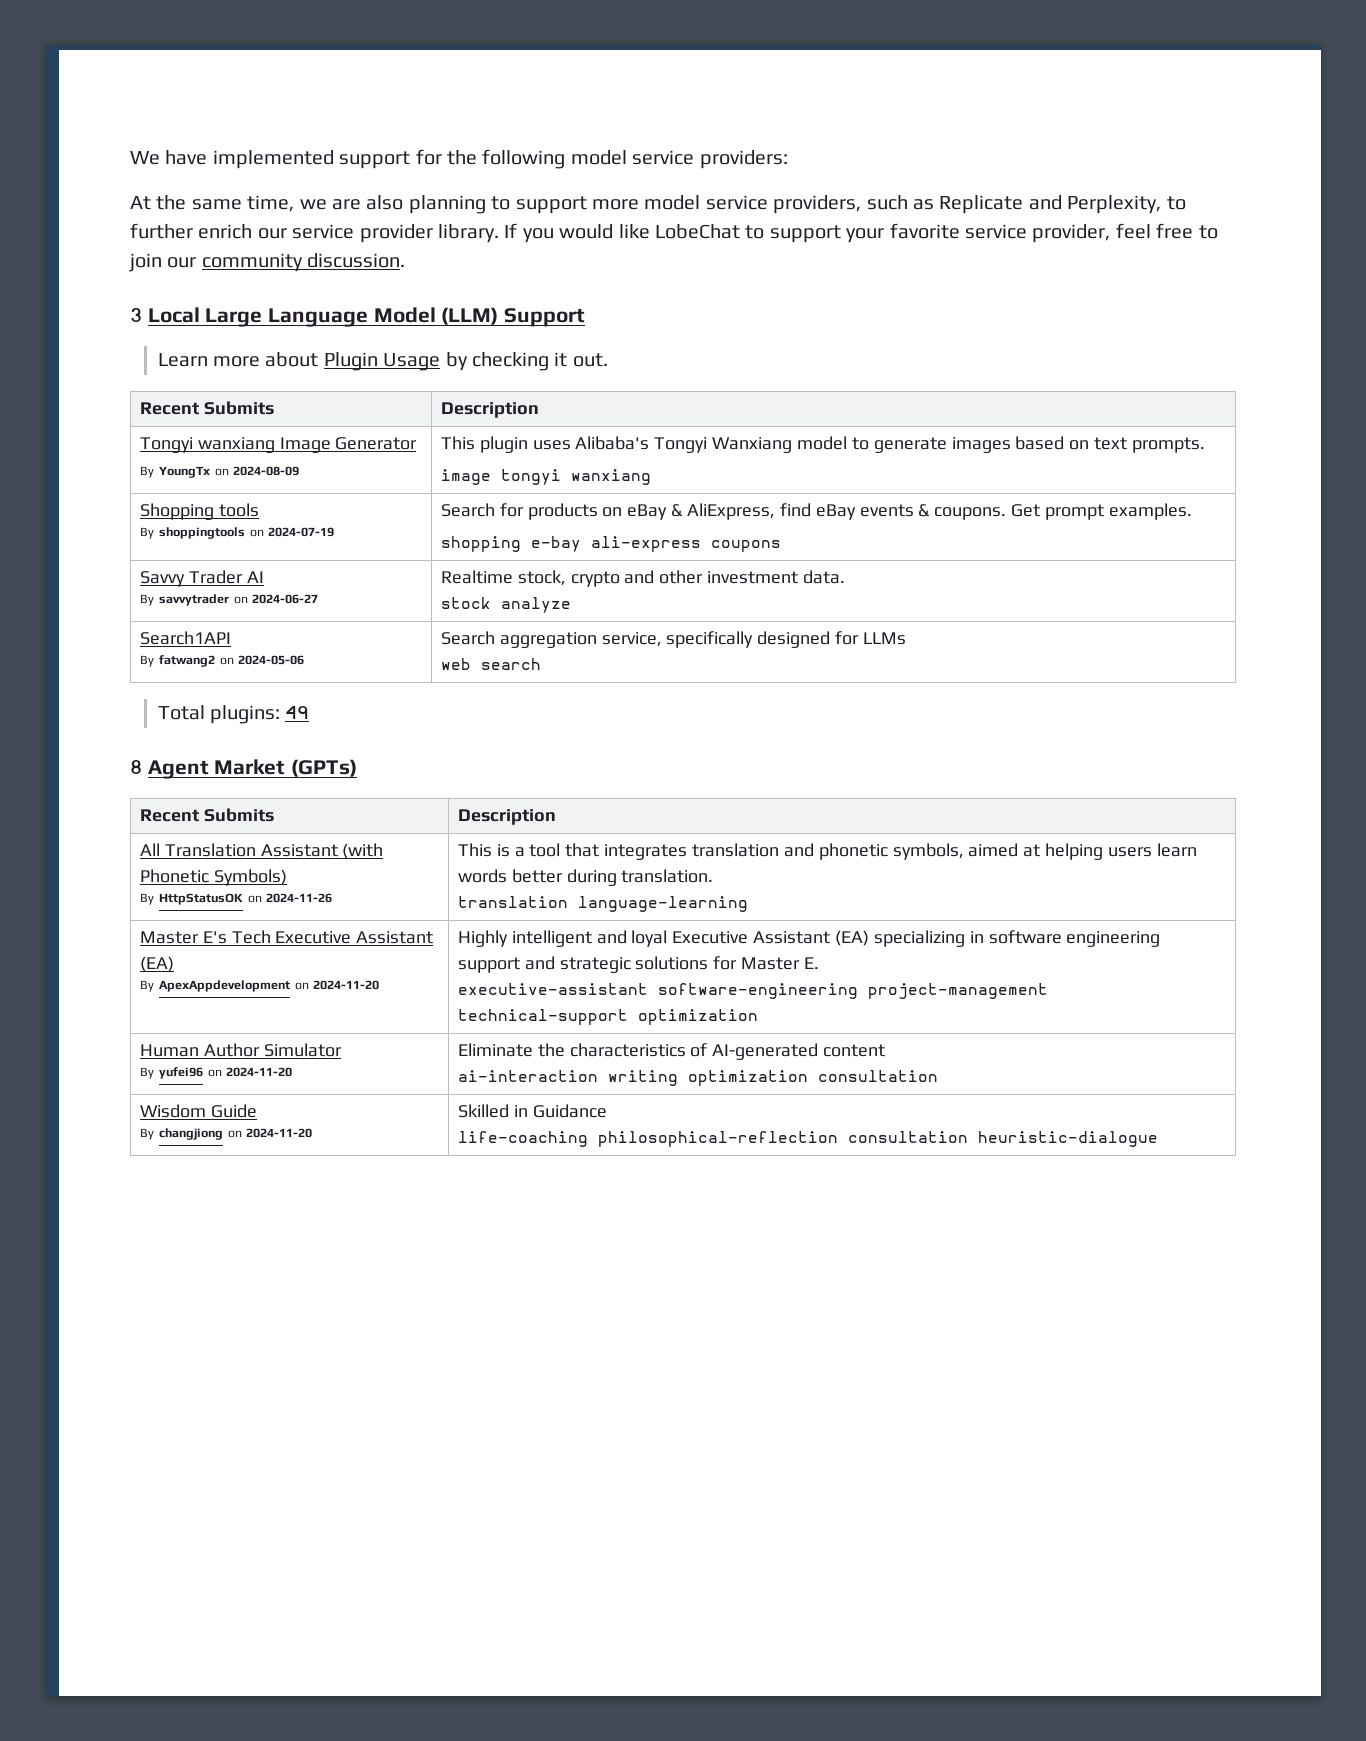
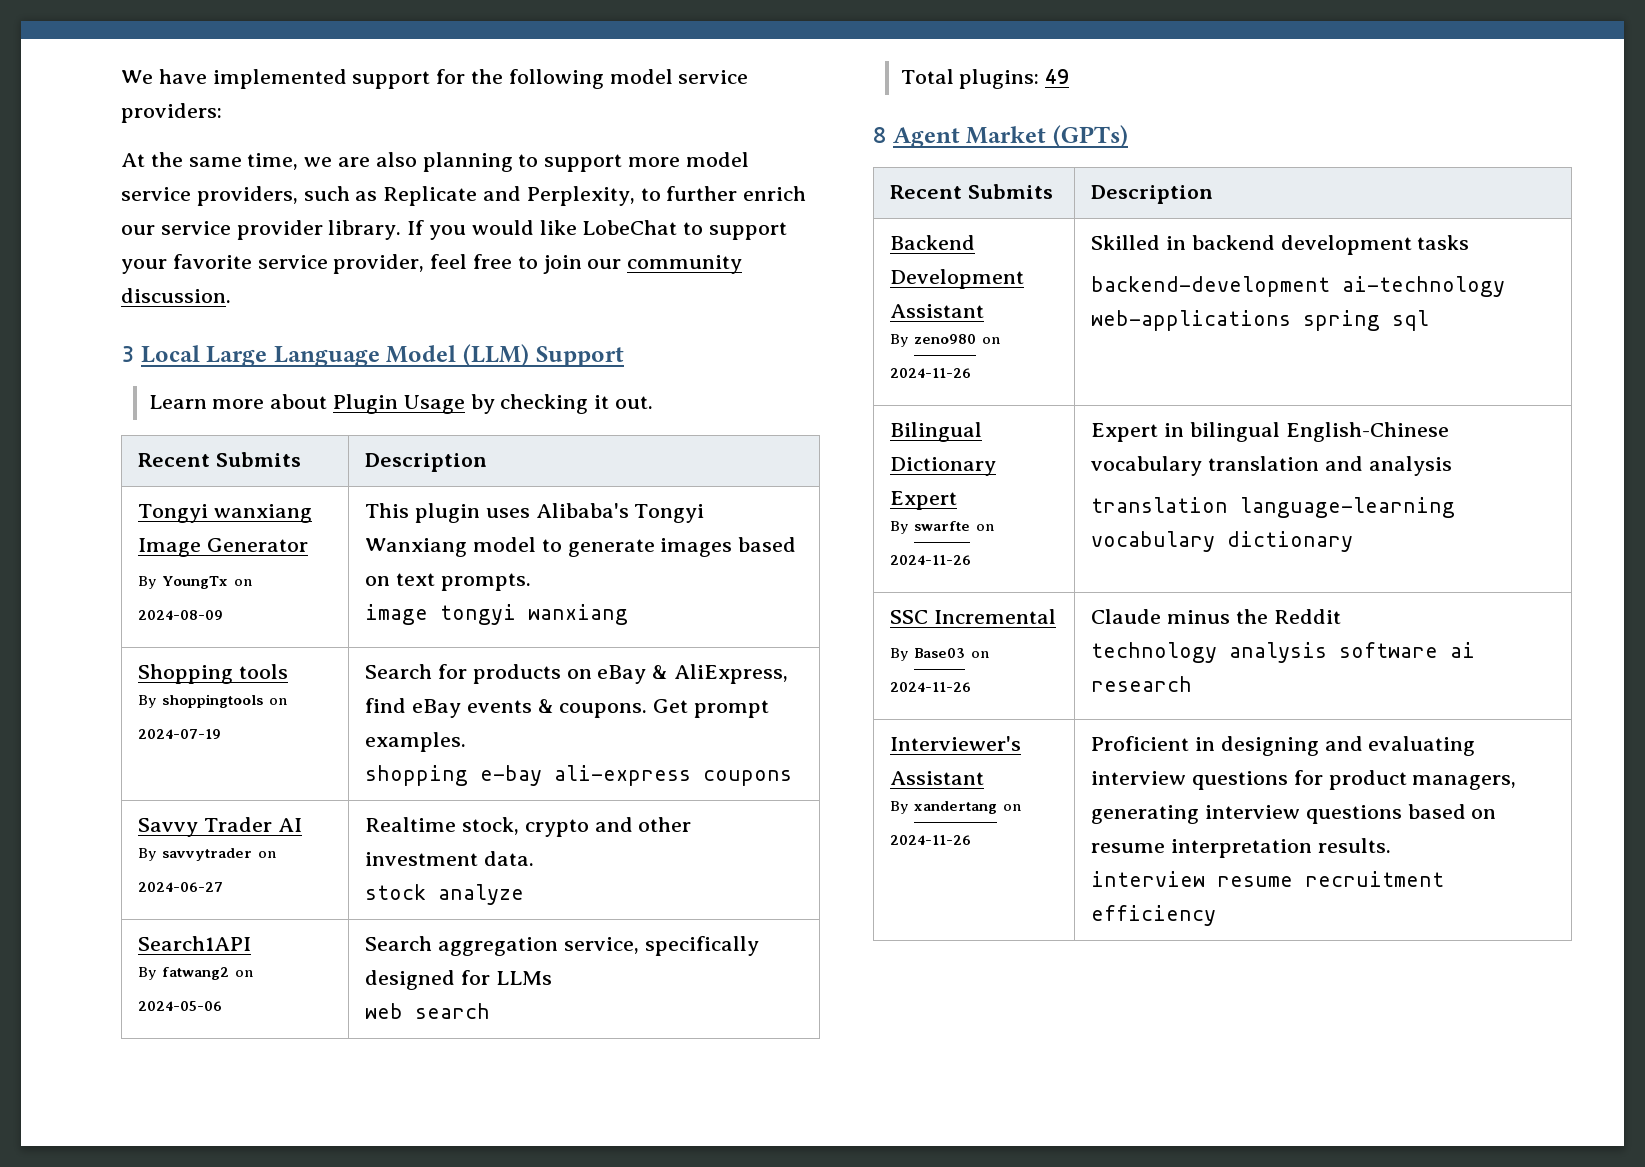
[139,843,384,859] [139,869,287,886] [139,893,333,905] [457,843,1197,860] [457,869,714,886] [457,896,748,912] [139,930,434,944] [139,956,174,972] [139,980,380,992] [457,930,1161,947] [457,956,820,973] [457,983,1048,999] [457,1009,758,1025] [139,1043,342,1057] [139,1067,293,1079] [457,1043,886,1060] [457,1070,938,1086] [139,1104,257,1118] [139,1128,313,1140] [457,1104,607,1118] [457,1131,1158,1147] All Translation Assistant (with Phonetic Symbols) // By HttpStatusOK on 2024-11-26 | This is a tool that integrates translation and phonetic symbols, aimed at helping users learn words better during translation. // translation language-learning // Master E's Tech Executive Assistant (EA) // By ApexAppdevelopment on 2024-11-20 | Highly intelligent and loyal Executive Assistant (EA) specializing in software engineering support and strategic solutions for Master E. // executive-assistant software-engineering project-management technical-support optimization // Human Author Simulator // By yufei96 on 2024-11-20 | Eliminate the characteristics of AI-generated content // ai-interaction writing optimization consultation // Wisdom Guide // By changjiong on 2024-11-20 | Skilled in Guidance // life-coaching philosophical-reflection consultation heuristic-dialogue -> [890,235,976,250] [890,269,1025,289] [890,304,985,318] [890,334,1000,347] [890,368,972,378] [1091,235,1470,255] [1091,276,1506,297] [1091,310,1430,331] [890,422,983,442] [890,457,997,476] [890,491,958,510] [890,521,994,534] [890,555,972,565] [1091,422,1449,442] [1091,456,1452,476] [1091,497,1456,518] [1091,531,1354,552] [890,609,1057,624] [890,648,989,661] [890,682,972,692] [1091,609,1341,624] [1091,642,1476,663] [1091,676,1193,692] [890,736,1022,751] [890,771,985,785] [890,801,1021,814] [890,835,972,845] [1091,736,1476,756] [1091,770,1517,790] [1091,804,1497,824] [1091,838,1391,858] [1091,871,1445,887] [1091,905,1217,926] Backend Development Assistant // By zeno980 on 2024-11-26 | Skilled in backend development tasks // backend-development ai-technology web-applications spring sql // Bilingual Dictionary Expert // By swarfte on 2024-11-26 | Expert in bilingual English-Chinese vocabulary translation and analysis // translation language-learning vocabulary dictionary // SSC Incremental // By Base03 on 2024-11-26 | Claude minus the Reddit // technology analysis software ai research // Interviewer's Assistant // By xandertang on 2024-11-26 | Proficient in designing and evaluating interview questions for product managers, generating interview questions based on resume interpretation results. // interview resume recruitment efficiency

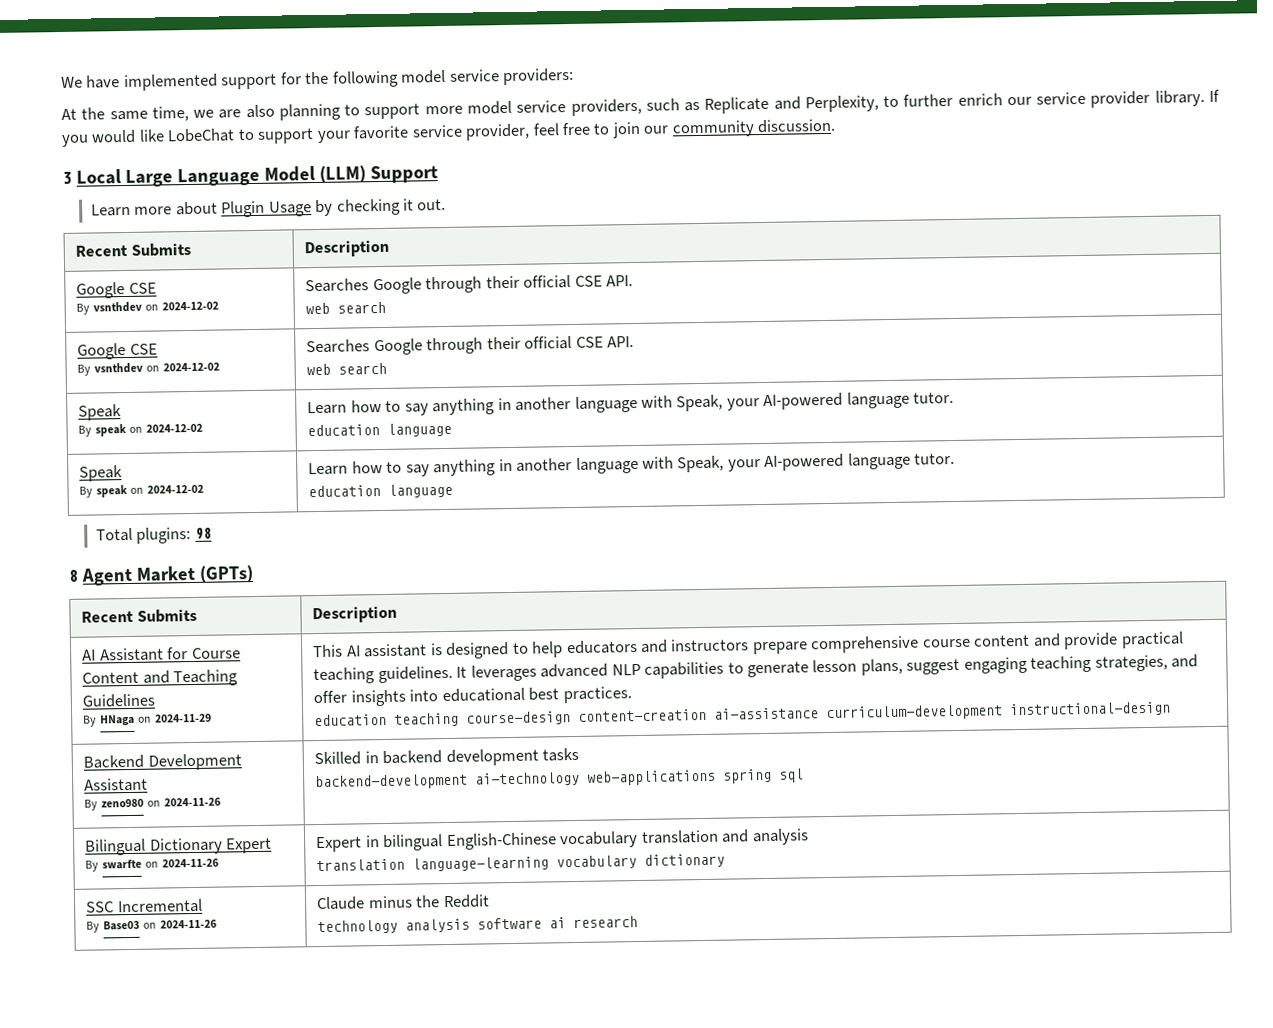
[138,504,312,523] [138,538,309,557] [138,576,252,589] [138,610,224,620] [365,503,705,523] [365,537,797,557] [365,573,531,591] [365,604,629,625] [138,664,289,684] [138,694,287,708] [138,729,222,739] [365,664,789,684] [365,698,770,718] [365,732,467,752] [365,765,793,786] [138,817,302,837] [138,848,276,861] [138,882,224,892] [365,817,692,837] [365,851,535,866] [365,884,525,905] [138,936,252,951] [138,967,253,980] [138,1001,223,1011] [365,936,759,956] [365,970,552,990] [365,1003,491,1019] Tongyi wanxiang Image Generator // By YoungTx on 2024-08-09 | This plugin uses Alibaba's Tongyi Wanxiang model to generate images based on text prompts. // image tongyi wanxiang // Shopping tools // By shoppingtools on 2024-07-19 | Search for products on eBay & AliExpress, find eBay events & coupons. Get prompt examples. // shopping e-bay ali-express coupons // Savvy Trader AI // By savvytrader on 2024-06-27 | Realtime stock, crypto and other investment data. // stock analyze // Search1API // By fatwang2 on 2024-05-06 | Search aggregation service, specifically designed for LLMs // web search -> [76,282,157,299] [76,301,219,315] [305,274,634,295] [305,301,387,315] [77,342,158,360] [77,362,220,376] [306,335,635,356] [306,362,388,376] [78,404,123,421] [78,423,203,437] [307,391,955,416] [307,422,453,437] [79,465,124,482] [79,484,204,498] [308,452,956,477] [308,483,454,498] Google CSE // By vsnthdev on 2024-12-02 | Searches Google through their official CSE API. // web search // Google CSE // By vsnthdev on 2024-12-02 | Searches Google through their official CSE API. // web search // Speak // By speak on 2024-12-02 | Learn how to say anything in another language with Speak, your AI-powered language tutor. // education language // Speak // By speak on 2024-12-02 | Learn how to say anything in another language with Speak, your AI-powered language tutor. // education language
[1045,69,1070,84] 49 -> [194,527,212,540] 98
(1214, 194) none -> [82,647,241,662] [82,669,239,687] [82,693,156,708] [83,713,212,727] [313,631,1184,660] [313,654,1199,685] [313,686,632,707] [314,701,1172,727] // AI Assistant for Course Content and Teaching Guidelines // By HNaga on 2024-11-29 | This AI assistant is designed to help educators and instructors prepare comprehensive course content and provide practical teaching guidelines. It leverages advanced NLP capabilities to generate lesson plans, suggest engaging teaching strategies, and offer insights into educational best practices. // education teaching course-design content-creation ai-assistance curriculum-development instructional-design
[890,736,1022,751] [890,771,985,785] [890,801,1021,814] [890,835,972,845] [1091,736,1476,756] [1091,770,1517,790] [1091,804,1497,824] [1091,838,1391,858] [1091,871,1445,887] [1091,905,1217,926] // Interviewer's Assistant // By xandertang on 2024-11-26 | Proficient in designing and evaluating interview questions for product managers, generating interview questions based on resume interpretation results. // interview resume recruitment efficiency -> (639, 922) none

